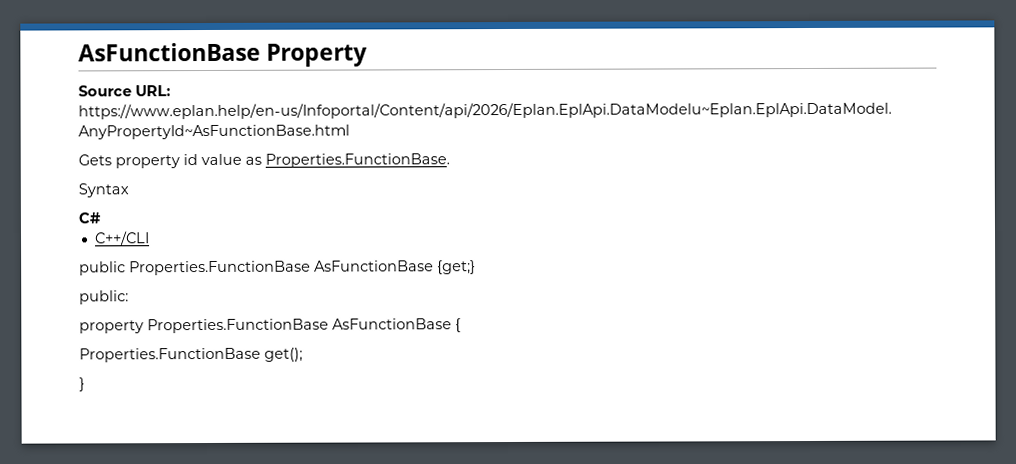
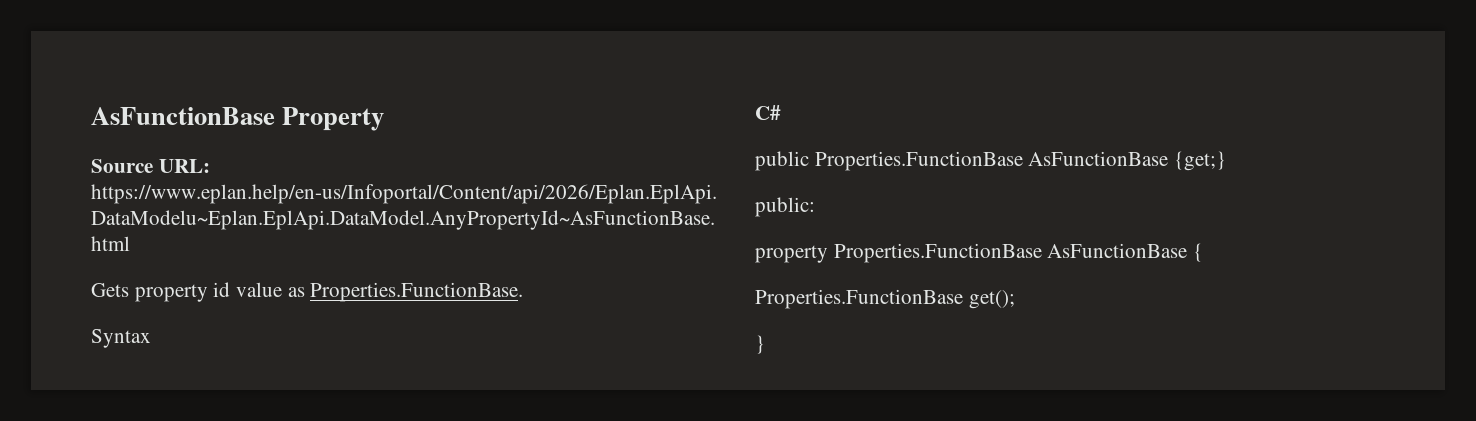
[93,231,150,246] // C++/CLI -> (781, 112) none

